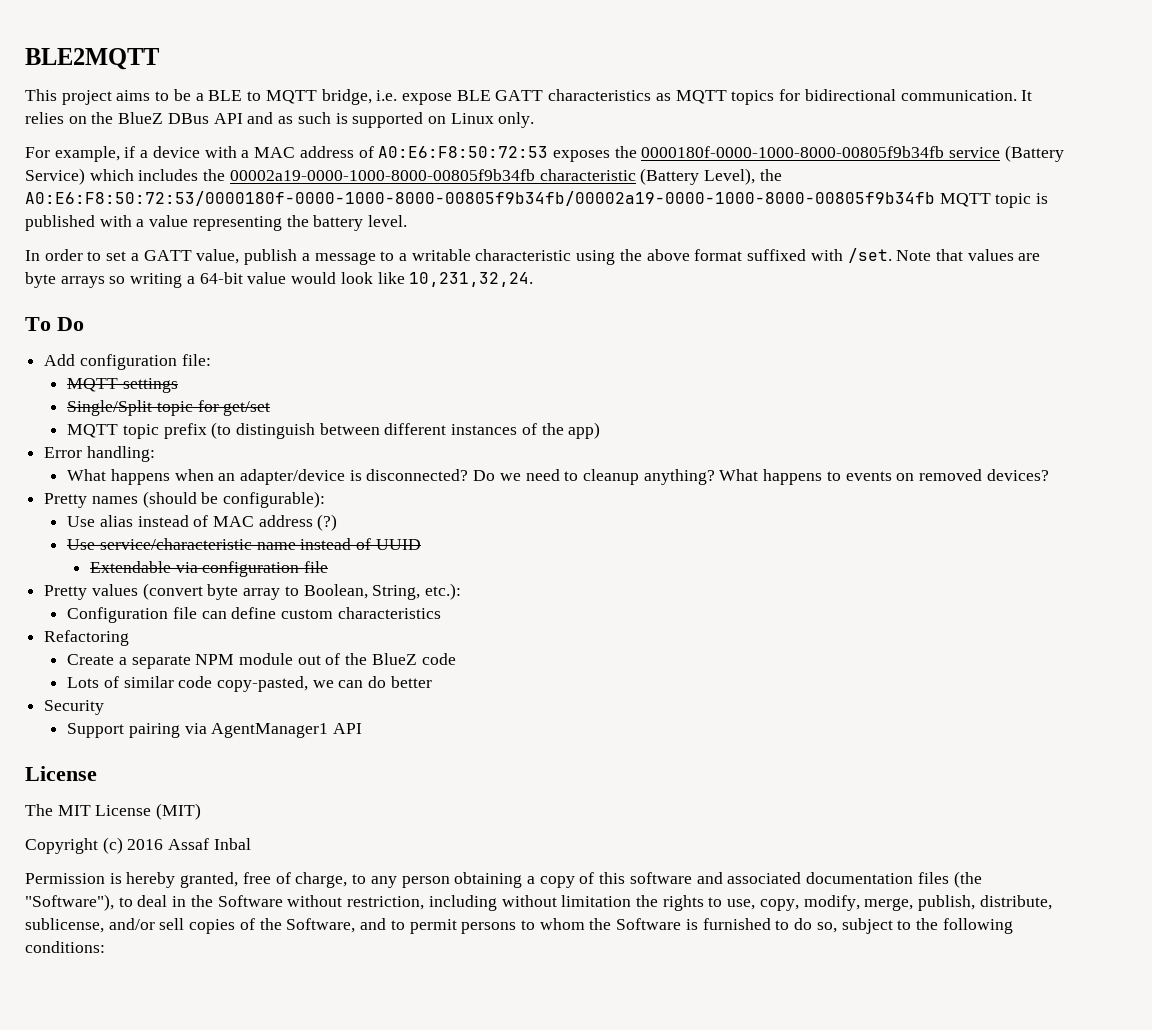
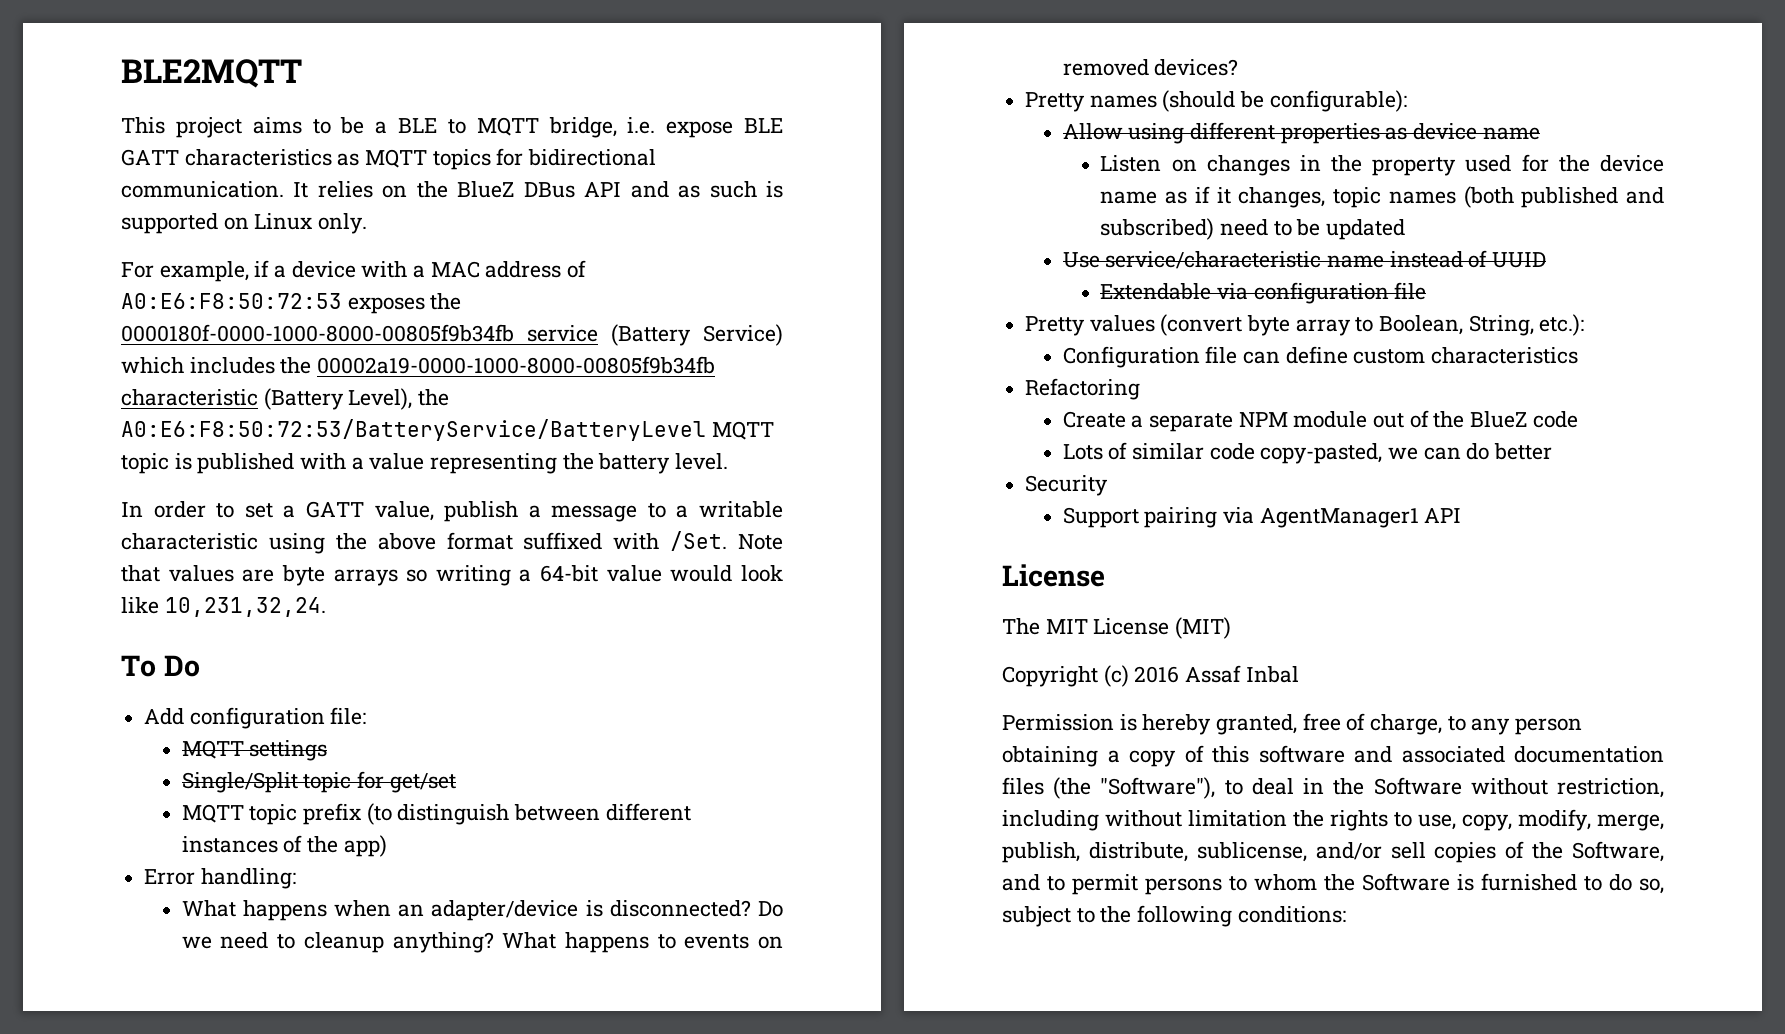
[25,191,935,206] A0:E6:F8:50:72:53/0000180f-0000-1000-8000-00805f9b34fb/00002a19-0000-1000-8000-00805f9b34fb -> [121,419,706,441] A0:E6:F8:50:72:53/BatteryService/BatteryLevel
[847,248,892,263] /set. -> [670,531,728,551] /Set.
[67,514,338,531] Use alias instead of MAC address (?) -> [1062,122,1540,144] [1100,154,1664,176] [1100,186,1664,208] [1100,218,1406,240] Allow using different properties as device name // Listen on changes in the property used for the device name as if it changes, topic names (both published and subscribed) need to be updated

